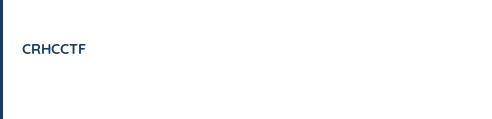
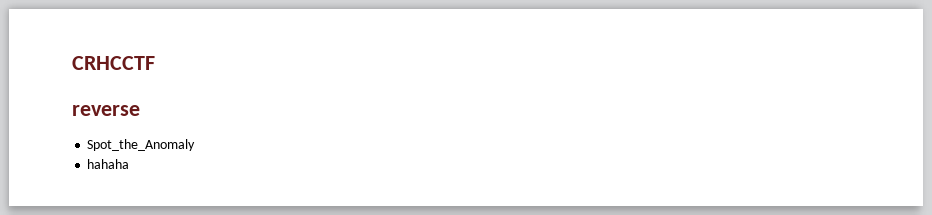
(86, 49) none -> [72,105,140,116] [87,139,196,151] [87,159,130,169] // reverse // Spot_the_Anomaly // hahaha

